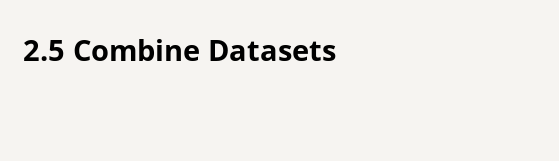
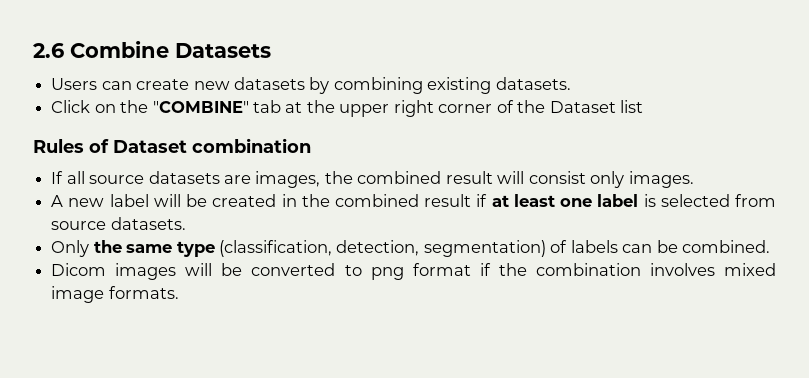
[23,40,65,61] 2.5 -> [33,43,64,58] 2.6
(336, 50) none -> [51,77,571,94] [51,100,644,117] [33,138,311,153] [51,171,694,188] [51,194,777,207] [51,217,186,230] [51,240,771,257] [51,263,776,280] [51,286,179,303] // Users can create new datasets by combining existing datasets. // Click on the "COMBINE" tab at the upper right corner of the Dataset list // Rules of Dataset combination // If all source datasets are images, the combined result will consist only images. // A new label will be created in the combined result if at least one label is selected from source datasets. // Only the same type (classification, detection, segmentation) of labels can be combined. // Dicom images will be converted to png format if the combination involves mixed image formats.

